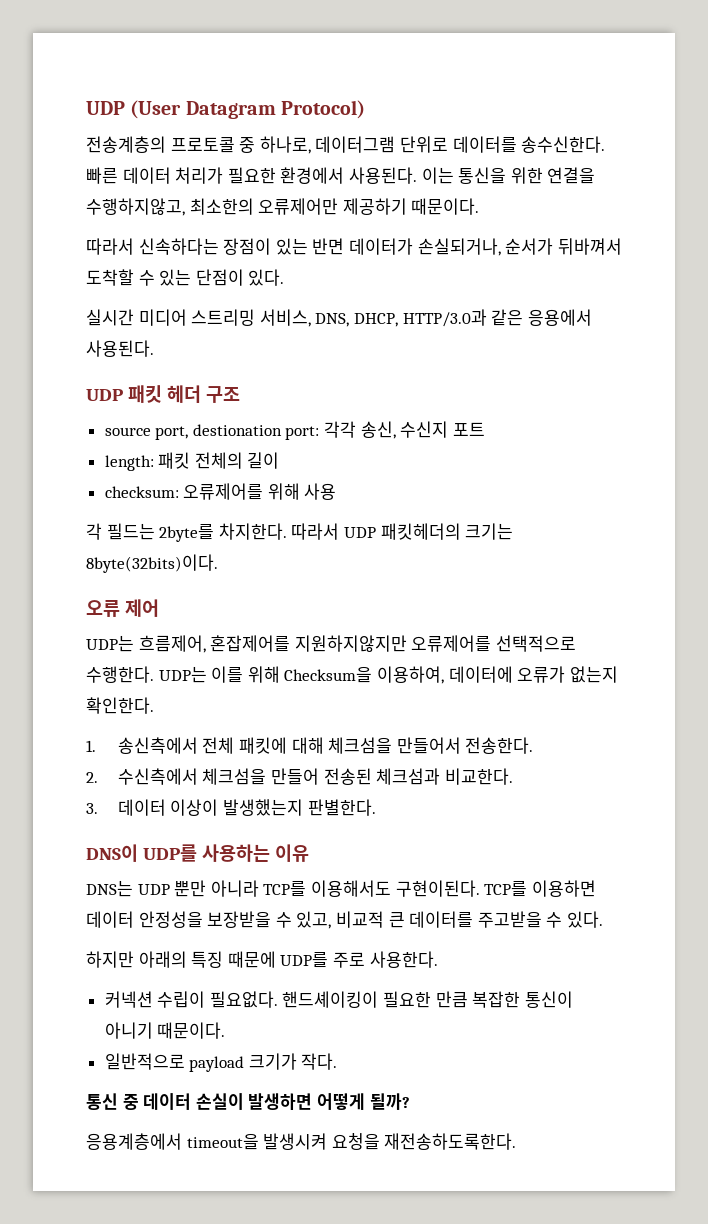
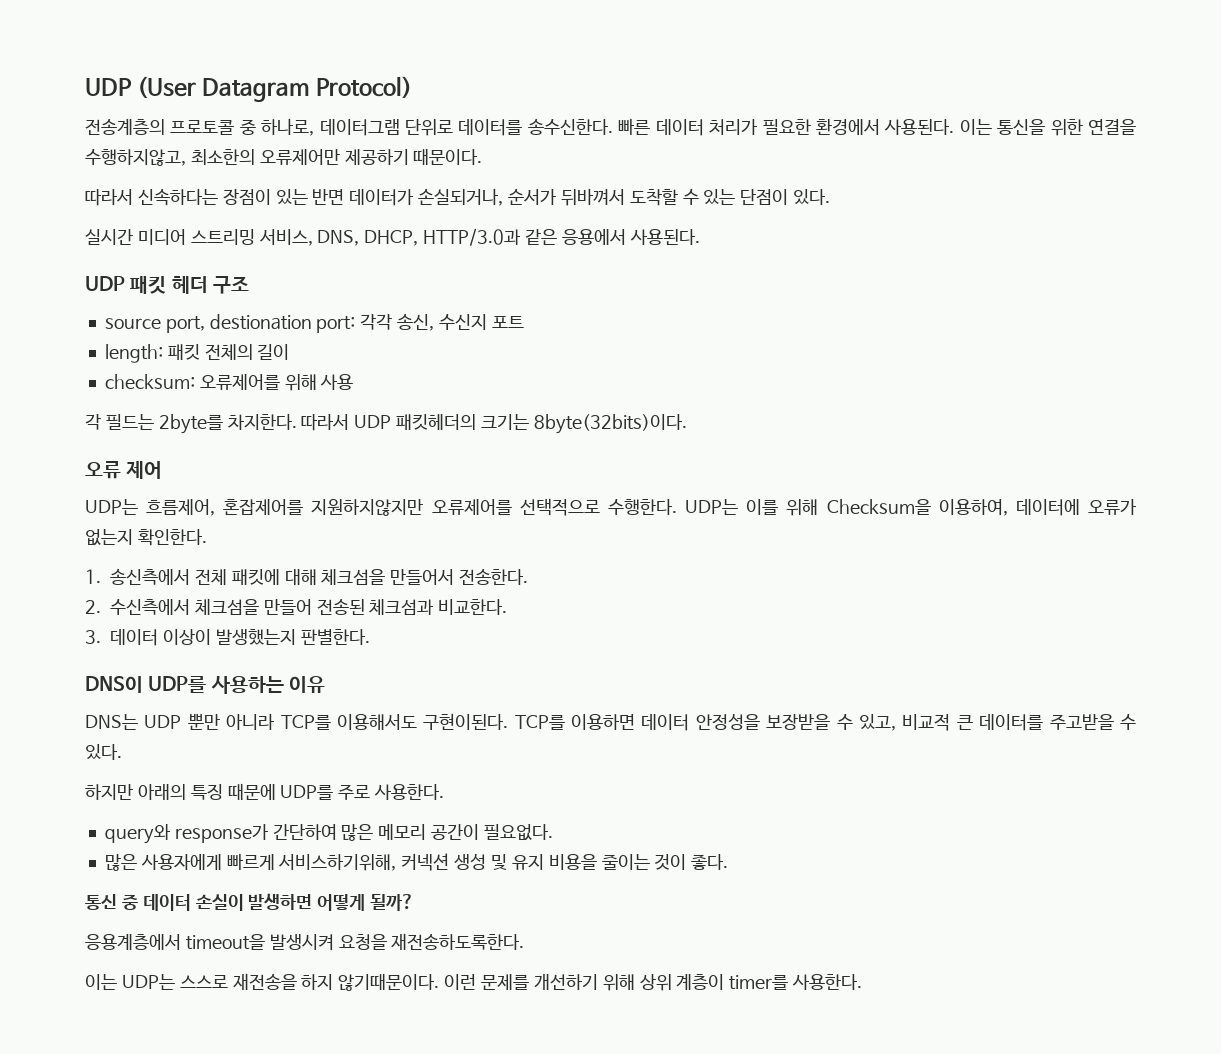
[104,991,573,1008] [104,1022,226,1039] [104,1053,338,1072] 커넥션 수립이 필요없다. 핸드셰이킹이 필요한 만큼 복잡한 통신이 아니기 때문이다. // 일반적으로 payload 크기가 작다. -> [104,824,553,844] [104,853,729,871] query와 response가 간단하여 많은 메모리 공간이 필요없다. // 많은 사용자에게 빠르게 서비스하기위해, 커넥션 생성 및 유지 비용을 줄이는 것이 좋다.
(517, 1141) none -> [85,973,863,991] // 이는 UDP는 스스로 재전송을 하지 않기때문이다. 이런 문제를 개선하기 위해 상위 계층이 timer를 사용한다.

